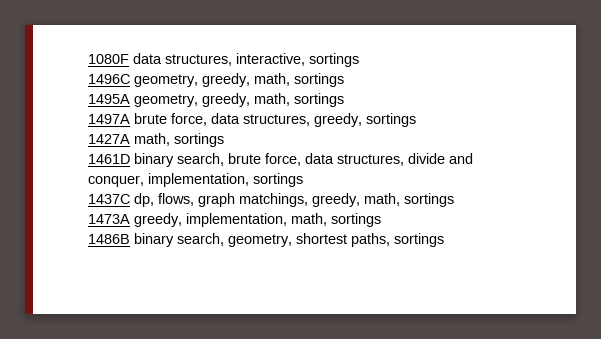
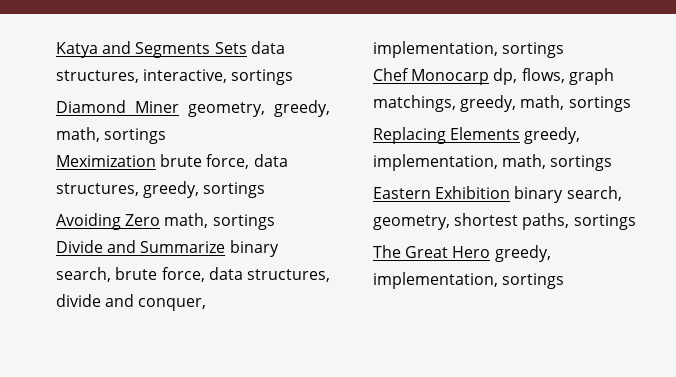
[88,54,129,64] 1080F -> [56,41,247,58] Katya and Segments Sets
[88,73,344,87] [88,93,344,107] [88,114,130,124] 1496C geometry, greedy, math, sortings // 1495A geometry, greedy, math, sortings // 1497A -> [56,100,330,117] [56,127,167,144] [56,155,156,167] Diamond Miner geometry, greedy, math, sortings // Meximization
[88,133,224,147] [88,154,130,164] 1427A math, sortings // 1461D -> [56,213,275,230] [56,240,226,253] Avoiding Zero math, sortings // Divide and Summarize
[88,194,130,204] 1437C -> [373,68,490,85] Chef Monocarp
[88,214,130,224] 1473A -> [373,127,521,144] Replacing Elements
[88,234,130,244] 1486B -> [373,186,511,199] Eastern Exhibition
(444, 240) none -> [373,245,551,262] [373,272,565,289] // The Great Hero greedy, implementation, sortings

